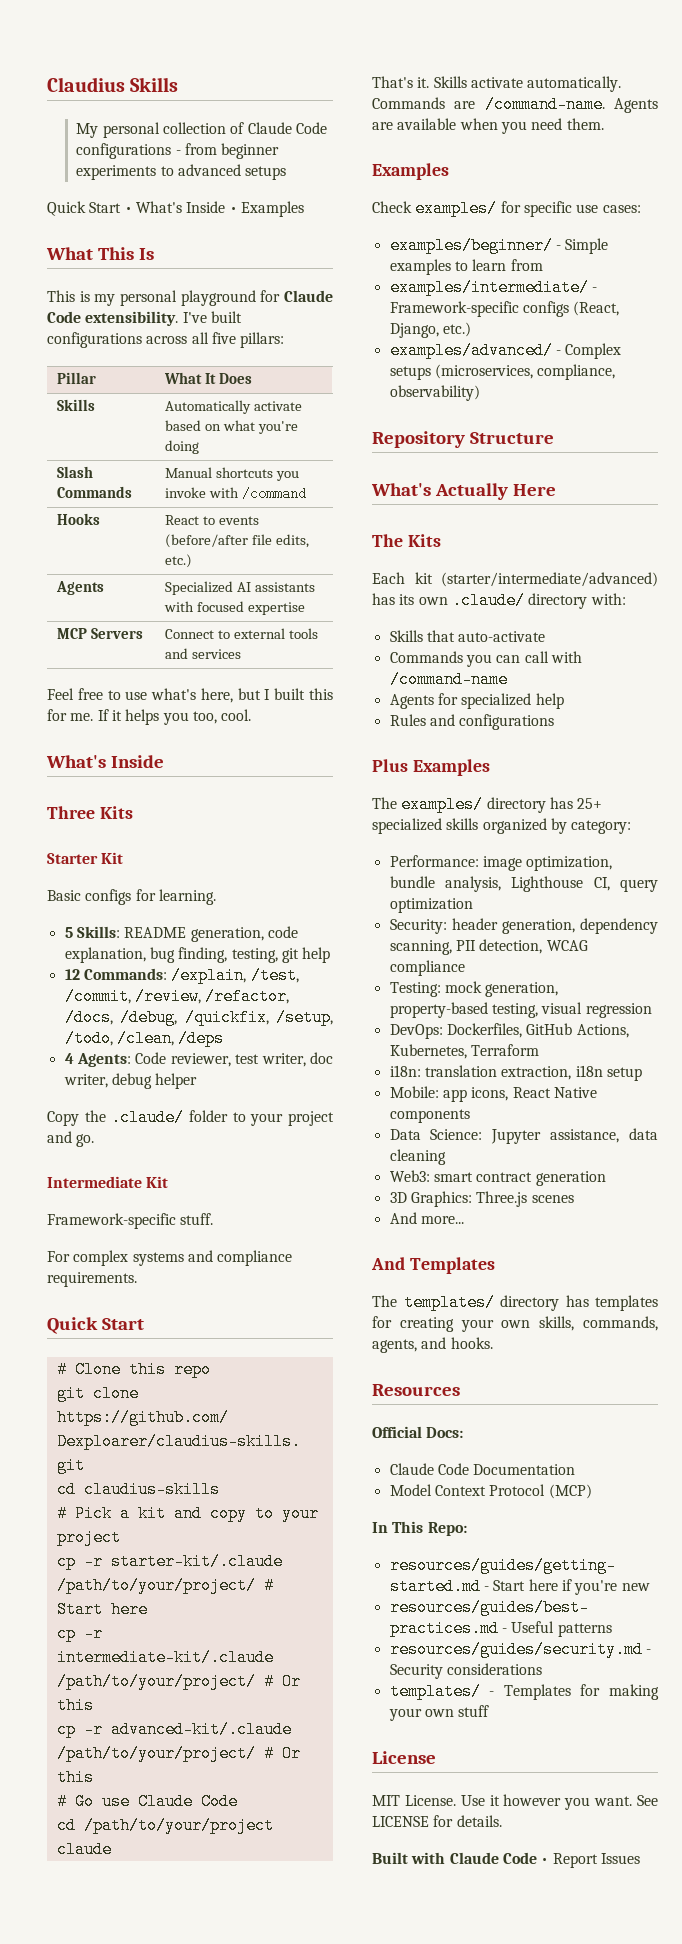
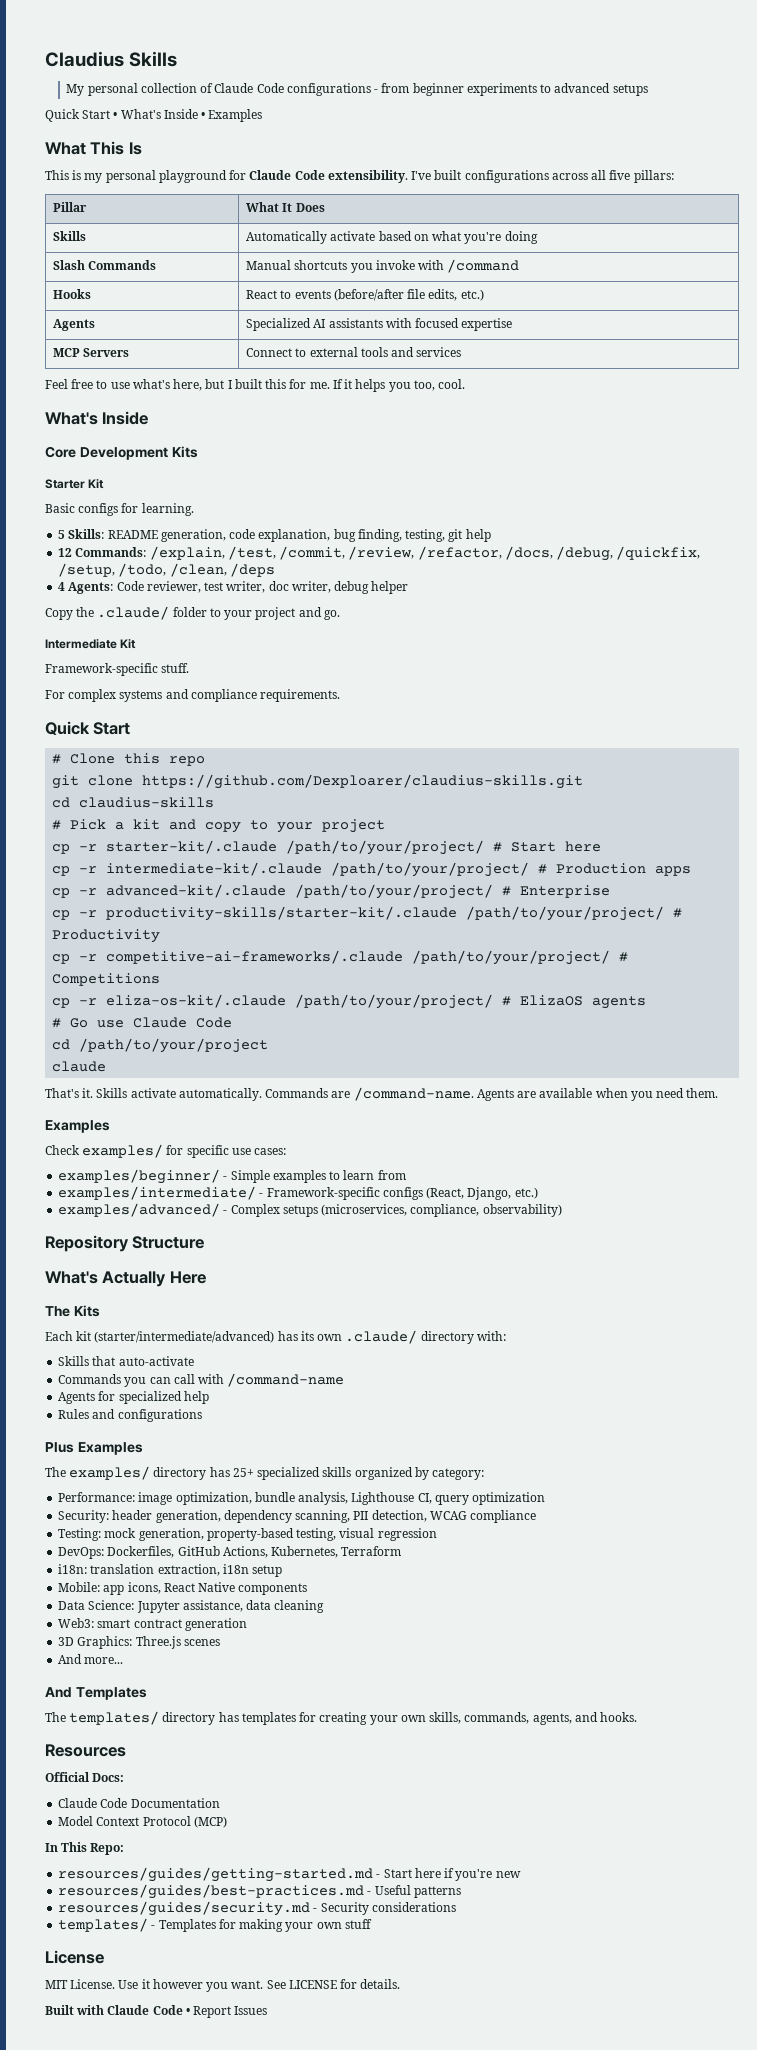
[47,806,95,819] Three -> [45,446,168,460] Core Development
[281,1673,301,1690] [56,1697,94,1714] Or this -> [556,863,692,876] Production apps
[281,1745,301,1762] [56,1769,94,1786] Or this -> [520,885,611,898] [52,906,683,921] [52,929,161,943] [52,950,629,965] [52,973,161,986] [52,994,647,1009] Enterprise // cp -r productivity-skills/starter-kit/.claude /path/to/your/project/ # Productivity // cp -r competitive-ai-frameworks/.claude /path/to/your/project/ # Competitions // cp -r eliza-os-kit/.claude /path/to/your/project/ # ElizaOS agents

